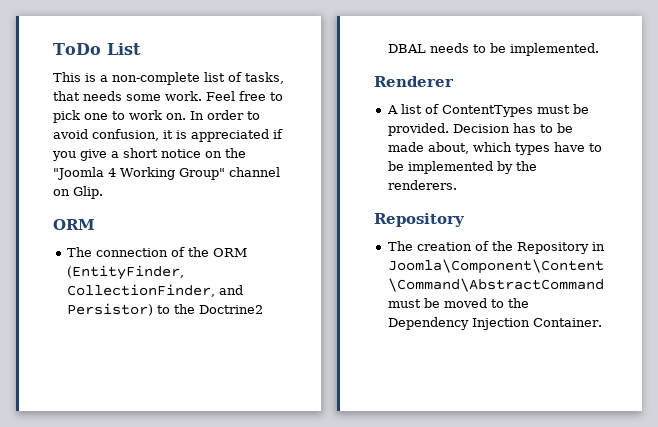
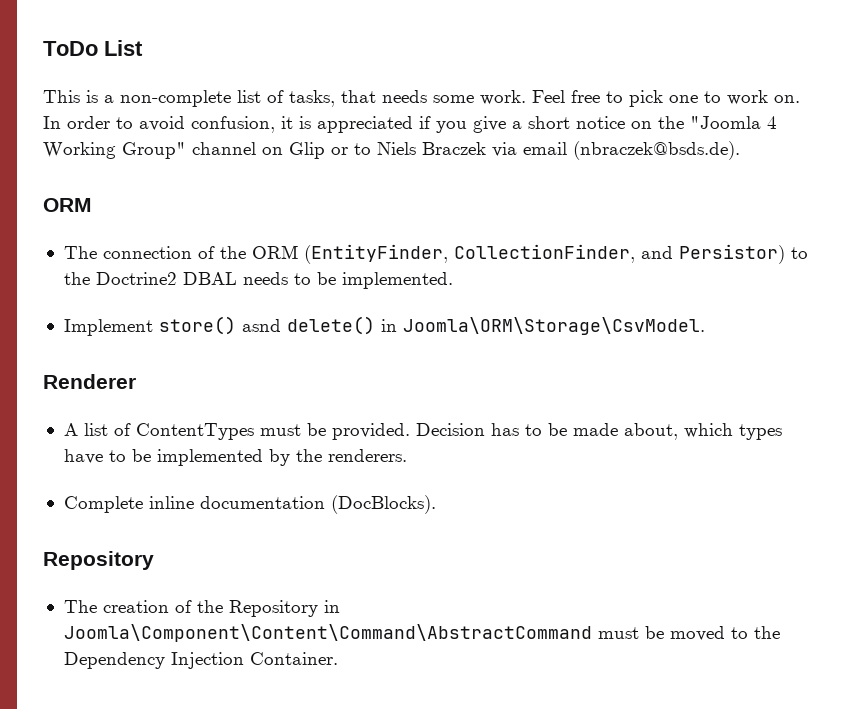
[73,186,103,199] Glip. -> [289,141,740,160] Glip or to Niels Braczek via email (nbraczek@bsds.de).
(599, 49) none -> [63,316,705,336] // Implement store() asnd delete() in Joomla\ORM\Storage\CsvModel.
(457, 185) none -> [63,495,436,514] // Complete inline documentation (DocBlocks).

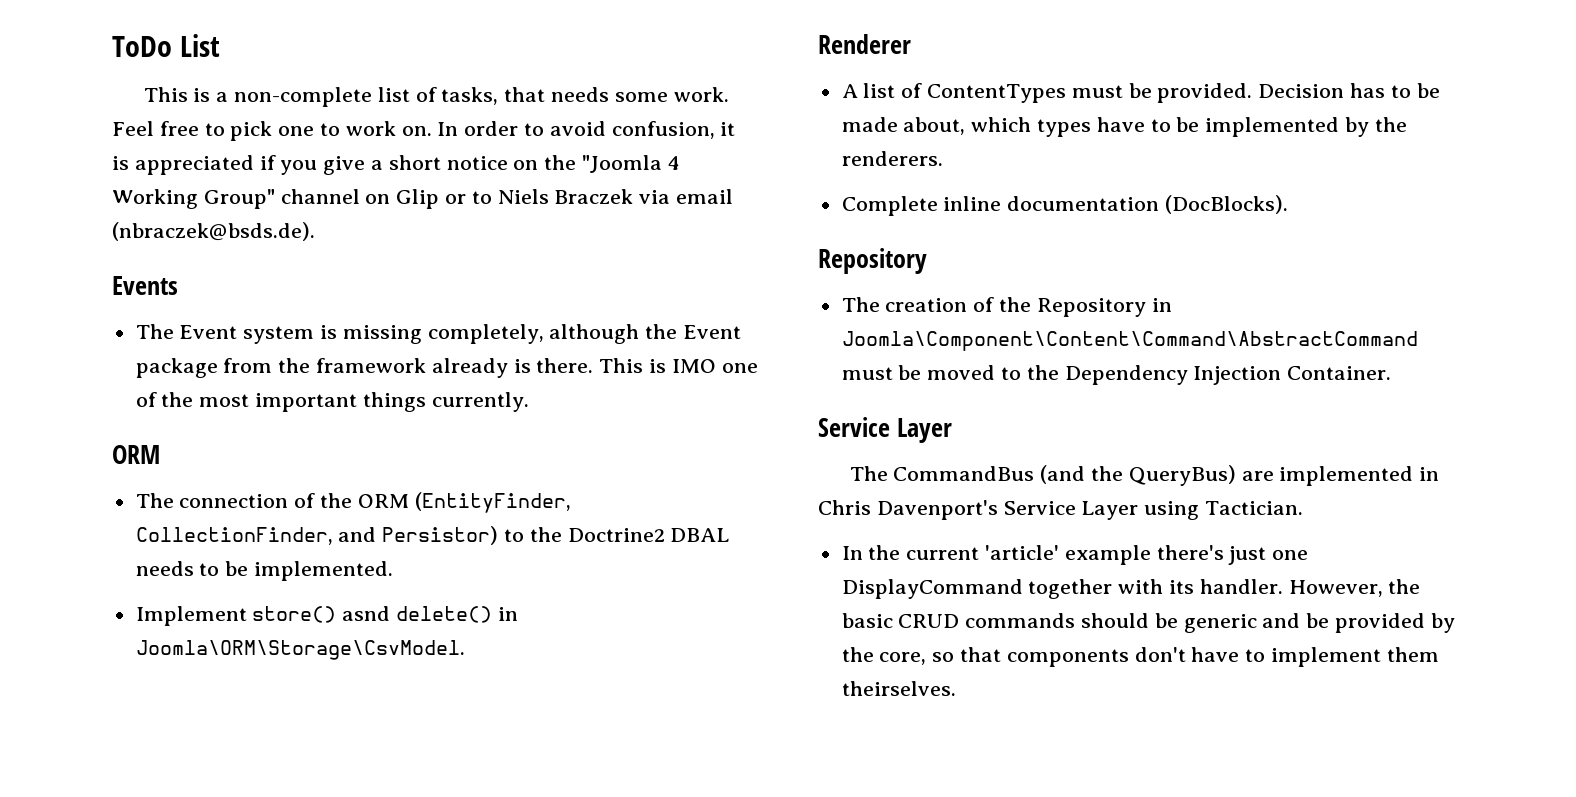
(740, 150) none -> [112,276,178,295] [135,324,742,344] [135,358,758,378] [135,392,529,412] // Events // The Event system is missing completely, although the Event package from the framework already is there. This is IMO one of the most important things currently.
(338, 658) none -> [818,417,953,443] [849,465,1440,486] [818,500,1304,520] [841,545,1309,565] [841,579,1421,599] [841,613,1455,633] [841,647,1439,667] [841,681,956,696] // Service Layer // The CommandBus (and the QueryBus) are implemented in Chris Davenport's Service Layer using Tactician. // In the current 'article' example there's just one DisplayCommand together with its handler. However, the basic CRUD commands should be generic and be provided by the core, so that components don't have to implement them theirselves.

